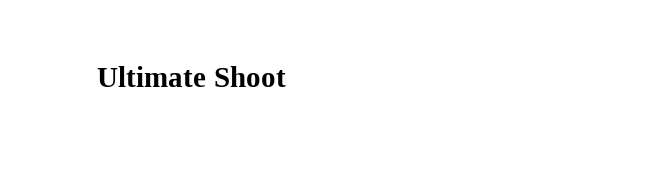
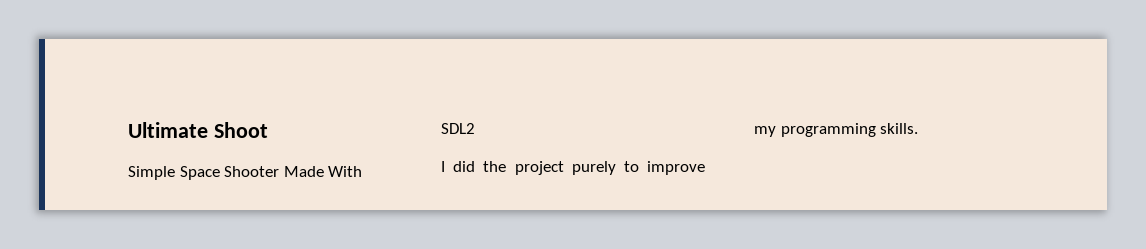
(286, 76) none -> [128,166,363,180] [441,123,475,134] [441,161,705,175] [754,123,919,137] // Simple Space Shooter Made With SDL2 // I did the project purely to improve my programming skills.

